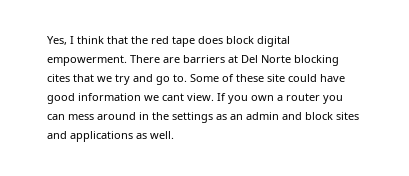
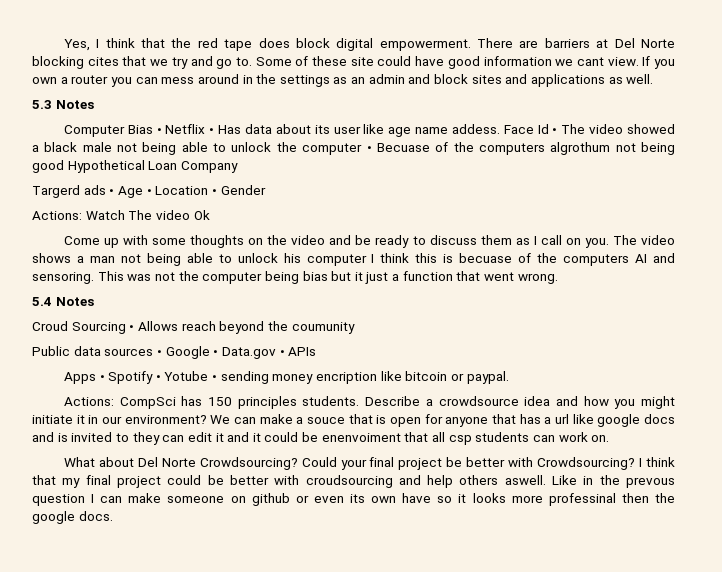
(174, 135) none -> [32,100,94,109] [63,124,676,137] [32,142,676,155] [32,160,238,173] [32,185,266,198] [32,210,210,220] [63,235,675,248] [32,253,676,266] [32,271,558,284] [32,297,94,306] [32,321,355,334] [32,346,317,359] [63,371,509,384] [63,396,675,409] [32,414,675,427] [32,432,610,445] [63,457,675,470] [32,475,675,488] [32,493,675,506] [32,511,113,524] // 5.3 Notes // Computer Bias • Netflix • Has data about its user like age name addess. Face Id • The video showed a black male not being able to unlock the computer • Becuase of the computers algrothum not being good Hypothetical Loan Company // Targerd ads • Age • Location • Gender // Actions: Watch The video Ok // Come up with some thoughts on the video and be ready to discuss them as I call on you. The video shows a man not being able to unlock his computer I think this is becuase of the computers AI and sensoring. This was not the computer being bias but it just a function that went wrong. // 5.4 Notes // Croud Sourcing • Allows reach beyond the coumunity // Public data sources • Google • Data.gov • APIs // Apps • Spotify • Yotube • sending money encription like bitcoin or paypal. // Actions: CompSci has 150 principles students. Describe a crowdsource idea and how you might initiate it in our environment? We can make a souce that is open for anyone that has a url like google docs and is invited to they can edit it and it could be enenvoiment that all csp students can work on. // What about Del Norte Crowdsourcing? Could your final project be better with Crowdsourcing? I think that my final project could be better with croudsourcing and help others aswell. Like in the prevous question I can make someone on github or even its own have so it looks more professinal then the google docs.

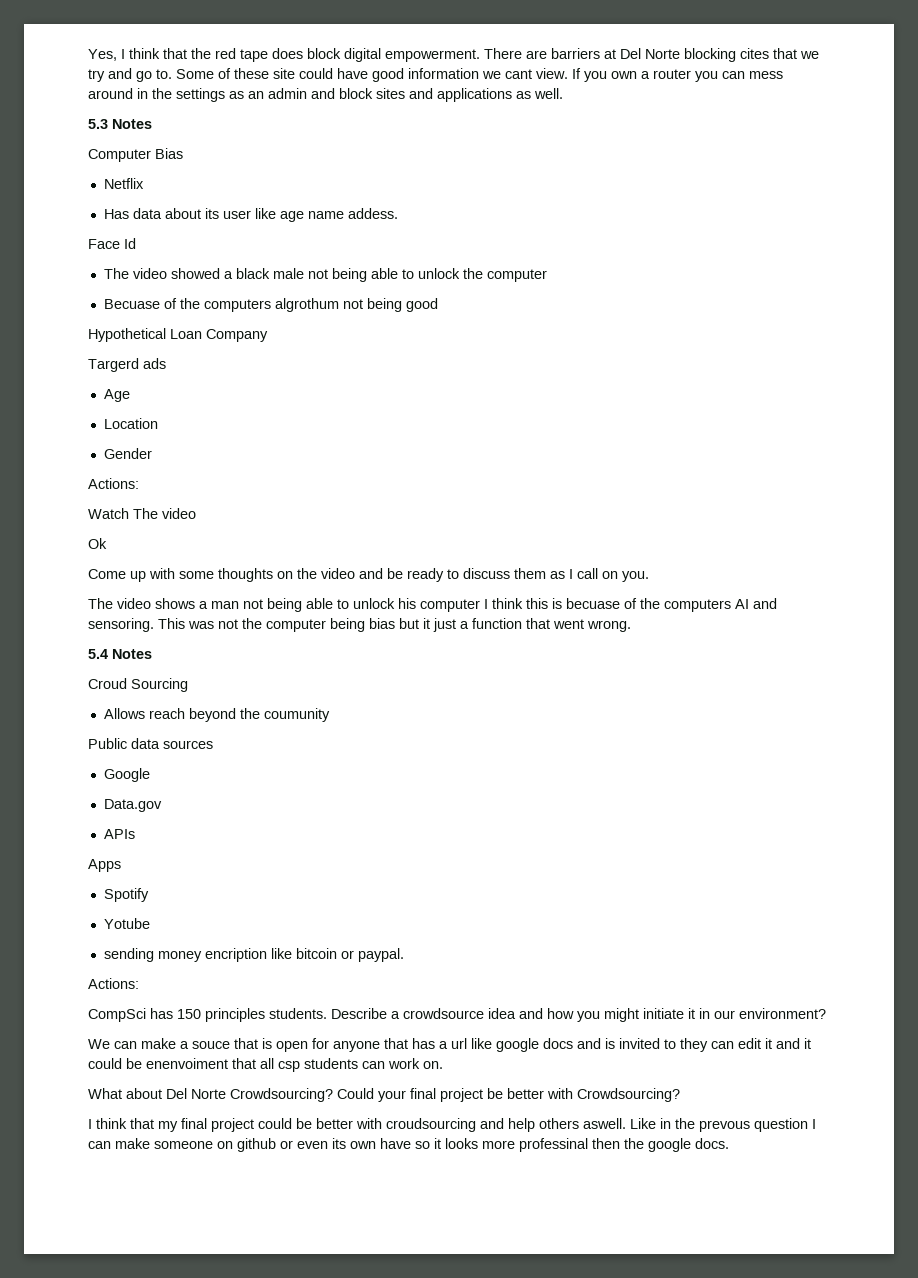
[156,128,162,134] • -> (183, 153) //
[209,128,215,134] • -> (144, 183) //
(500, 129) none -> (398, 213) //
[552,128,558,134] • -> (136, 243) //
[366,146,372,152] • -> (547, 275) //
(64, 166) none -> (438, 305) //
[109,189,115,195] • -> (166, 363) //
[146,189,152,195] • -> (130, 395) //
[211,189,217,195] • -> (158, 423) //
(82, 215) none -> (139, 483) //
(190, 215) none -> (196, 513) //
(609, 243) none -> (649, 576) //
[129,325,135,331] • -> (188, 685) //
[156,350,162,356] • -> (213, 744) //
[213,350,219,356] • -> (150, 775) //
[279,350,285,356] • -> (162, 805) //
[99,375,105,381] • -> (121, 865) //
[155,375,161,381] • -> (149, 895) //
[212,375,218,381] • -> (150, 923) //
(114, 401) none -> (139, 983) //
(207, 419) none -> (826, 1013) //
(636, 463) none -> (680, 1095) //

